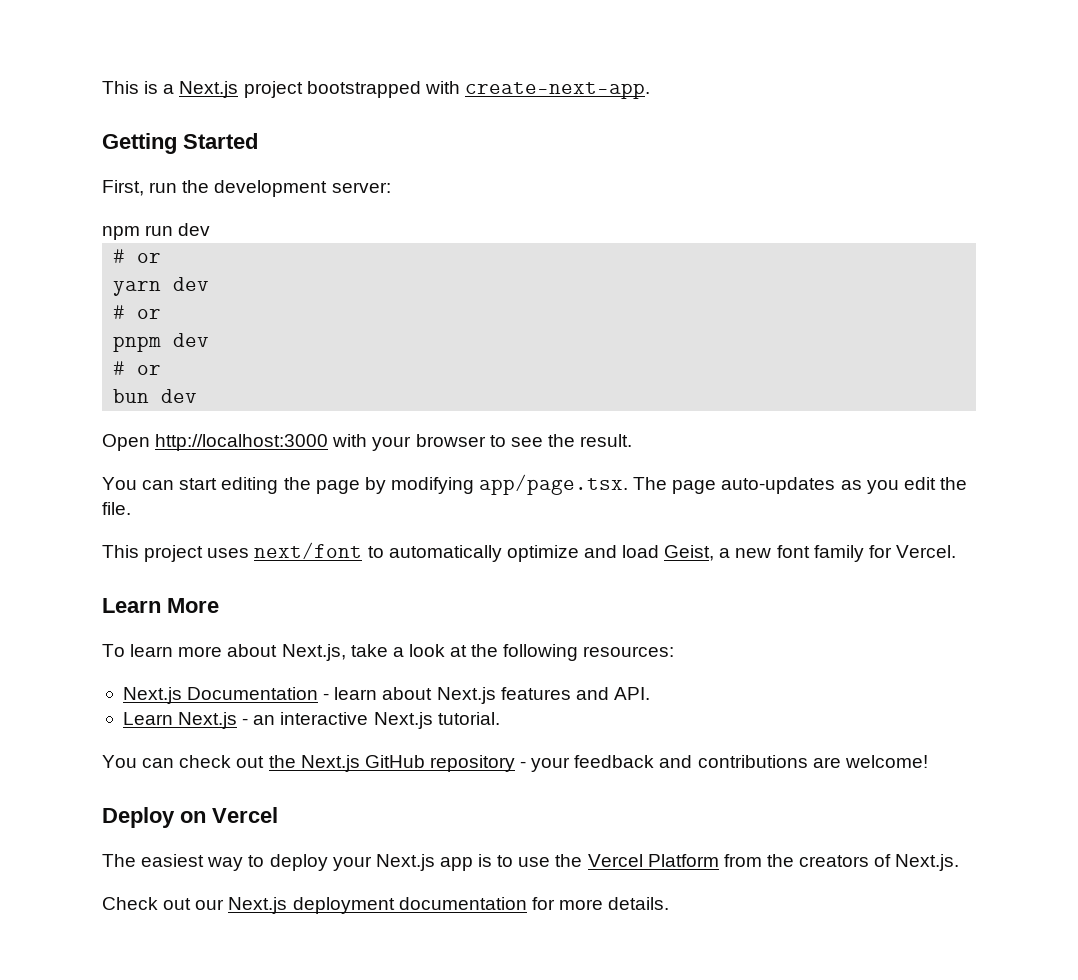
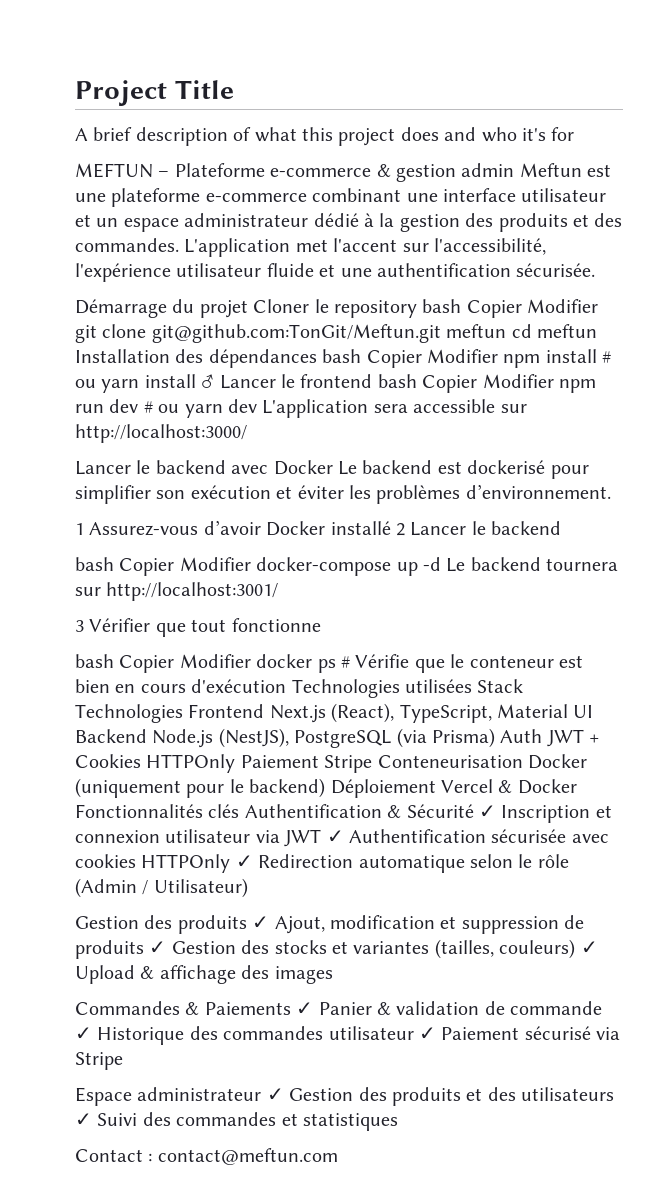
[102,81,650,99] [102,133,258,154] [102,180,391,197] This is a Next.js project bootstrapped with create-next-app. // Getting Started // First, run the development server: // -> [75,80,234,106] [75,127,575,146] [75,163,612,182] [75,188,607,207] [75,213,623,232] [75,238,546,257] [75,263,596,282] [75,299,599,318] [75,324,597,343] [75,349,612,368] [75,374,554,393] Project Title // A brief description of what this project does and who it's for // MEFTUN – Plateforme e-commerce & gestion admin Meftun est une plateforme e-commerce combinant une interface utilisateur et un espace administrateur dédié à la gestion des produits et des commandes. L'application met l'accent sur l'accessibilité, l'expérience utilisateur fluide et une authentification sécurisée. // Démarrage du projet Cloner le repository bash Copier Modifier git clone git@github.com:TonGit/Meftun.git meftun cd meftun Installation des dépendances bash Copier Modifier npm install # ou yarn install ♂ Lancer le frontend bash Copier Modifier
[113,249,162,263] // # or // -> [143,401,180,413] # ou
[113,305,162,319] [113,333,210,352] [113,361,162,375] [113,389,198,403] [102,434,633,451] [102,474,967,495] [102,502,131,515] [102,542,956,562] [102,598,219,613] [102,644,675,661] [122,687,650,704] [122,712,500,729] [102,755,928,772] [102,807,278,828] [102,854,960,871] [102,897,670,914] // # or // pnpm dev // # or // bun dev // Open http://localhost:3000 with your browser to see the result. // You can start editing the page by modifying app/page.tsx. The page auto-updates as you edit the file. // This project uses next/font to automatically optimize and load Geist, a new font family for Vercel. // Learn More // To learn more about Next.js, take a look at the following resources: // Next.js Documentation - learn about Next.js features and API. // Learn Next.js - an interactive Next.js tutorial. // You can check out the Next.js GitHub repository - your feedback and contributions are welcome! // Deploy on Vercel // The easiest way to deploy your Next.js app is to use the Vercel Platform from the creators of Next.js. // Check out our Next.js deployment documentation for more details. -> [262,399,527,418] [75,424,247,443] [75,460,589,479] [75,484,611,504] [75,520,562,536] [75,557,619,576] [75,582,279,601] [75,618,321,637] [75,654,583,673] [75,679,524,698] [75,703,594,723] [75,728,601,748] [75,754,587,773] [75,778,577,798] [75,804,612,823] [75,829,609,847] [75,854,569,873] [75,878,248,898] [75,915,585,934] [75,939,598,959] [75,965,333,984] [75,1001,603,1015] [75,1026,621,1045] [75,1052,123,1070] [75,1087,615,1106] [75,1112,398,1131] [75,1148,338,1165] L'application sera accessible sur http://localhost:3000/ // Lancer le backend avec Docker Le backend est dockerisé pour simplifier son exécution et éviter les problèmes d’environnement. // 1 Assurez-vous d’avoir Docker installé 2 Lancer le backend // bash Copier Modifier docker-compose up -d Le backend tournera sur http://localhost:3001/ // 3 Vérifier que tout fonctionne // bash Copier Modifier docker ps # Vérifie que le conteneur est bien en cours d'exécution Technologies utilisées Stack Technologies Frontend Next.js (React), TypeScript, Material UI Backend Node.js (NestJS), PostgreSQL (via Prisma) Auth JWT + Cookies HTTPOnly Paiement Stripe Conteneurisation Docker (uniquement pour le backend) Déploiement Vercel & Docker Fonctionnalités clés Authentification & Sécurité ✓ Inscription et connexion utilisateur via JWT ✓ Authentification sécurisée avec cookies HTTPOnly ✓ Redirection automatique selon le rôle (Admin / Utilisateur) // Gestion des produits ✓ Ajout, modification et suppression de produits ✓ Gestion des stocks et variantes (tailles, couleurs) ✓ Upload & affichage des images // Commandes & Paiements ✓ Panier & validation de commande ✓ Historique des commandes utilisateur ✓ Paiement sécurisé via Stripe // Espace administrateur ✓ Gestion des produits et des utilisateurs ✓ Suivi des commandes et statistiques // Contact : contact@meftun.com

